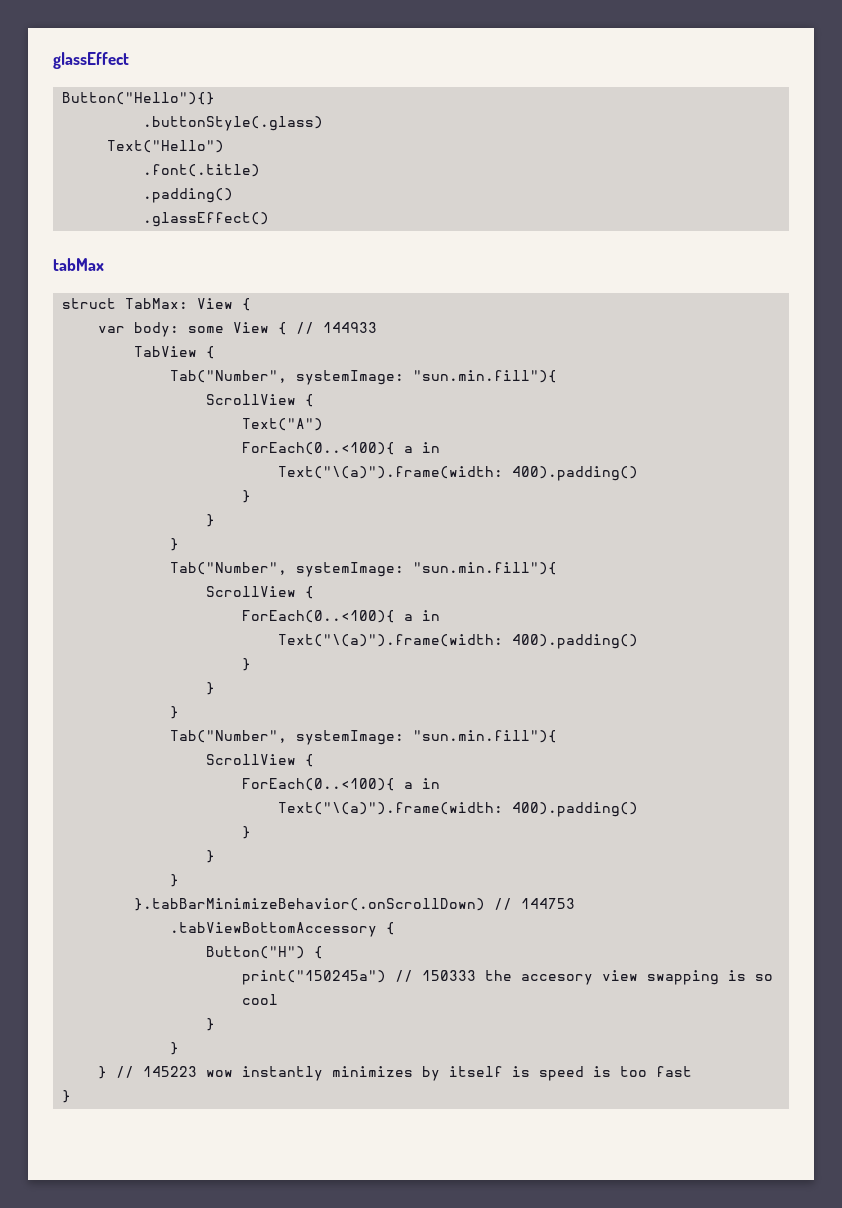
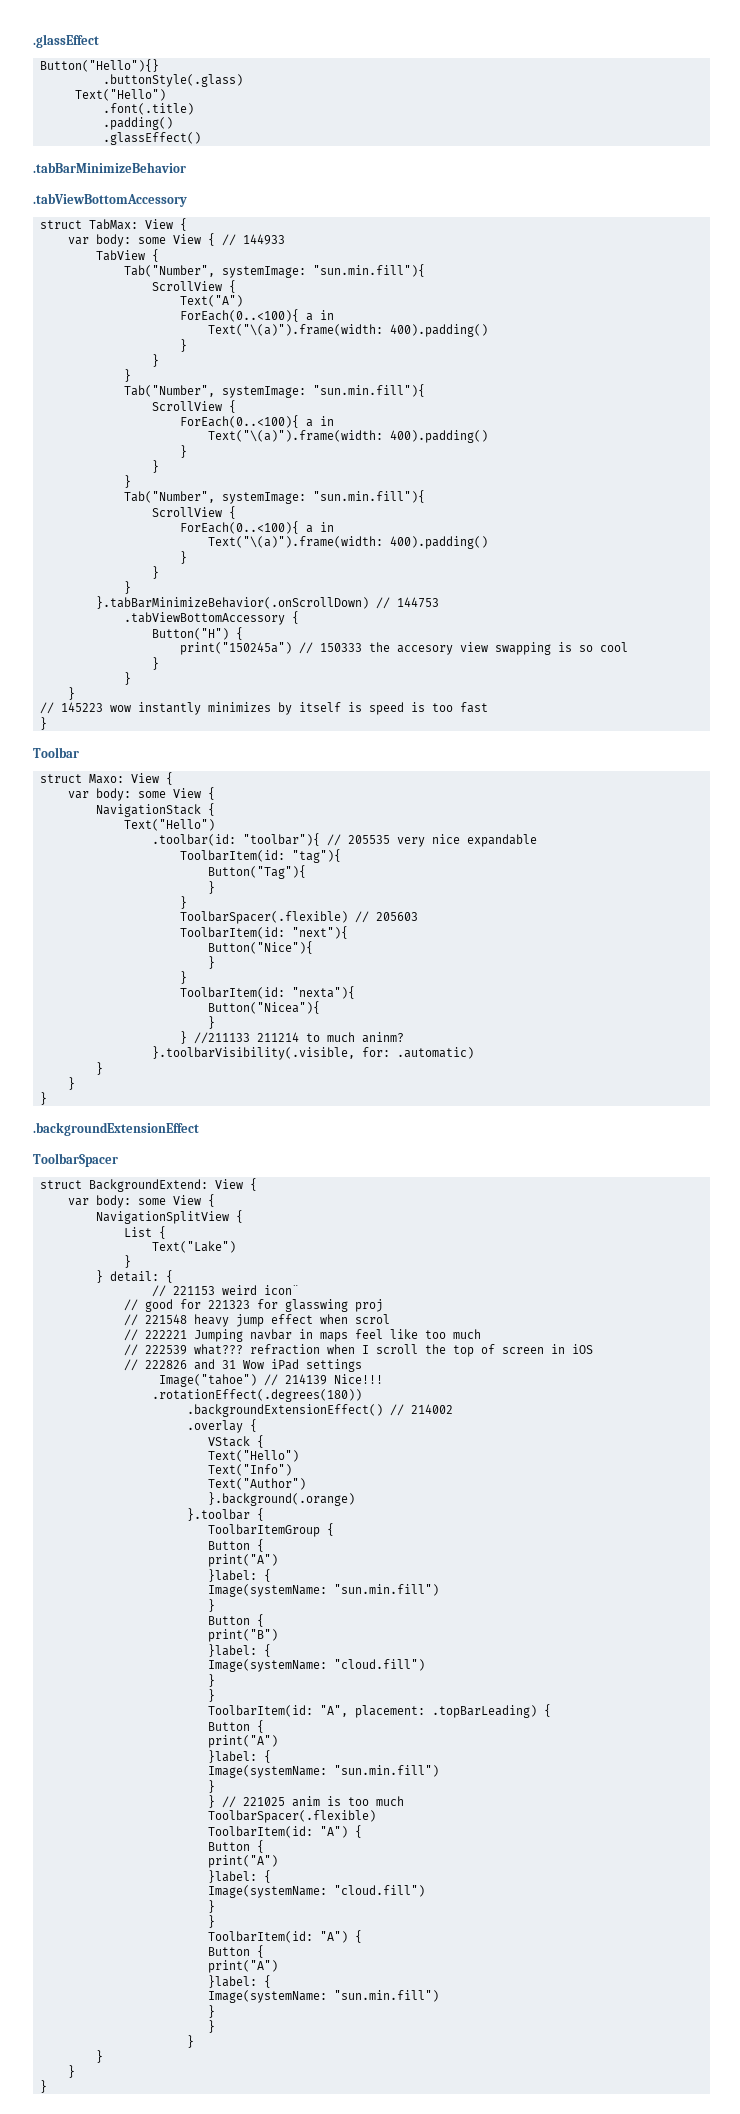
[53,52,129,69] glassEffect -> [33,34,99,48] .glassEffect
[53,258,104,271] tabMax -> [33,162,186,173] [33,193,187,207] .tabBarMinimizeBehavior // .tabViewBottomAccessory
(108, 1072) none -> (76, 693) //
(72, 1096) none -> [33,747,79,758] [40,772,174,785] [68,787,216,801] [96,803,216,817] [124,819,216,831] [152,833,538,847] [180,849,342,863] [208,865,307,879] [208,881,216,894] [180,896,188,909] [180,911,419,924] [180,926,349,939] [208,941,314,954] [208,956,216,969] [180,971,188,984] [180,986,356,999] [208,1001,321,1014] [208,1016,216,1029] [180,1031,405,1044] [152,1046,475,1060] [96,1062,104,1075] [68,1077,76,1090] [40,1092,48,1105] [33,1122,199,1136] [33,1153,118,1167] [40,1178,258,1192] [68,1194,216,1208] [96,1210,244,1224] [124,1226,167,1239] [152,1241,237,1253] [124,1255,132,1268] [96,1270,174,1283] [152,1285,300,1297] [124,1299,384,1312] [124,1314,391,1327] [124,1329,482,1342] [124,1344,594,1357] [124,1359,363,1372] [159,1374,384,1387] [152,1389,363,1402] [187,1404,454,1417] [187,1419,258,1433] [208,1435,265,1448] [208,1450,300,1462] [208,1464,293,1476] [208,1478,307,1490] [208,1492,356,1506] [187,1508,265,1521] [208,1523,335,1537] [208,1539,265,1552] [208,1554,279,1567] [208,1569,272,1582] [208,1584,440,1597] [208,1599,216,1612] [208,1614,265,1627] [208,1629,279,1642] [208,1644,272,1657] [208,1659,426,1672] [208,1674,216,1687] [208,1689,216,1702] [208,1704,552,1718] [208,1720,265,1733] [208,1735,279,1748] [208,1750,272,1763] [208,1765,440,1778] [208,1780,216,1793] [208,1795,405,1808] [208,1810,377,1823] [208,1825,363,1838] [208,1840,265,1853] [208,1855,279,1868] [208,1870,272,1883] [208,1885,426,1898] [208,1900,216,1913] [208,1915,216,1928] [208,1930,363,1943] [208,1945,265,1958] [208,1960,279,1973] [208,1975,272,1988] [208,1990,440,2003] [208,2005,216,2018] [208,2020,216,2033] [187,2035,195,2048] [96,2050,104,2063] [68,2065,76,2078] [40,2080,48,2093] // Toolbar // struct Maxo: View { // var body: some View { // NavigationStack { // Text("Hello") // .toolbar(id: "toolbar"){ // 205535 very nice expandable // ToolbarItem(id: "tag"){ // Button("Tag"){ // } // } // ToolbarSpacer(.flexible) // 205603 // ToolbarItem(id: "next"){ // Button("Nice"){ // } // } // ToolbarItem(id: "nexta"){ // Button("Nicea"){ // } // } //211133 211214 to much aninm? // }.toolbarVisibility(.visible, for: .automatic) // } // } // } // .backgroundExtensionEffect // ToolbarSpacer // struct BackgroundExtend: View { // var body: some View { // NavigationSplitView { // List { // Text("Lake") // } // } detail: { // // 221153 weird icon¨ // // good for 221323 for glasswing proj // // 221548 heavy jump effect when scrol // // 222221 Jumping navbar in maps feel like too much // // 222539 what??? refraction when I scroll the top of screen in iOS // // 222826 and 31 Wow iPad settings // Image("tahoe") // 214139 Nice!!! // .rotationEffect(.degrees(180)) // .backgroundExtensionEffect() // 214002 // .overlay { // VStack { // Text("Hello") // Text("Info") // Text("Author") // }.background(.orange) // }.toolbar { // ToolbarItemGroup { // Button { // print("A") // }label: { // Image(systemName: "sun.min.fill") // } // Button { // print("B") // }label: { // Image(systemName: "cloud.fill") // } // } // ToolbarItem(id: "A", placement: .topBarLeading) { // Button { // print("A") // }label: { // Image(systemName: "sun.min.fill") // } // } // 221025 anim is too much // ToolbarSpacer(.flexible) // ToolbarItem(id: "A") { // Button { // print("A") // }label: { // Image(systemName: "cloud.fill") // } // } // ToolbarItem(id: "A") { // Button { // print("A") // }label: { // Image(systemName: "sun.min.fill") // } // } // } // } // } // }

